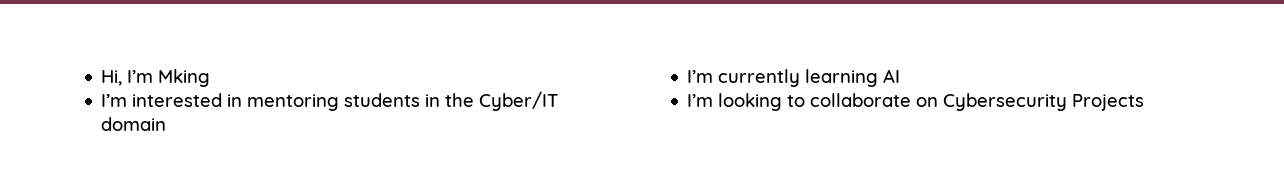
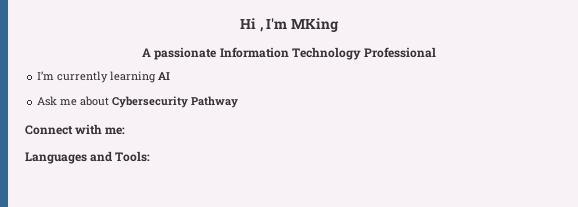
[101,69,211,87] [101,91,559,111] [101,117,167,131] [687,69,901,87] [687,93,1145,111] Hi, I’m Mking // I’m interested in mentoring students in the Cyber/IT domain // I’m currently learning AI // I’m looking to collaborate on Cybersecurity Projects -> [239,18,340,32] [142,47,436,60] [37,71,171,83] [37,96,239,108] [25,124,126,135] [25,151,151,164] Hi , I'm MKing // A passionate Information Technology Professional // I’m currently learning AI // Ask me about Cybersecurity Pathway // Connect with me: // Languages and Tools:

